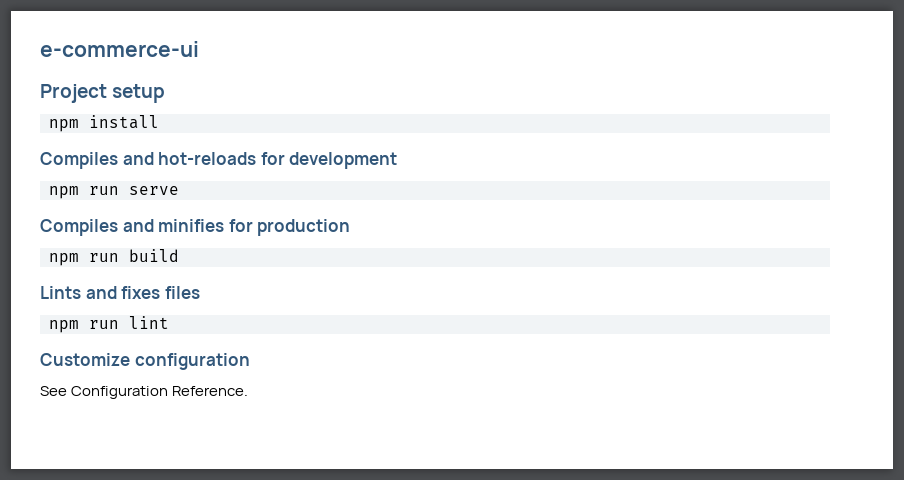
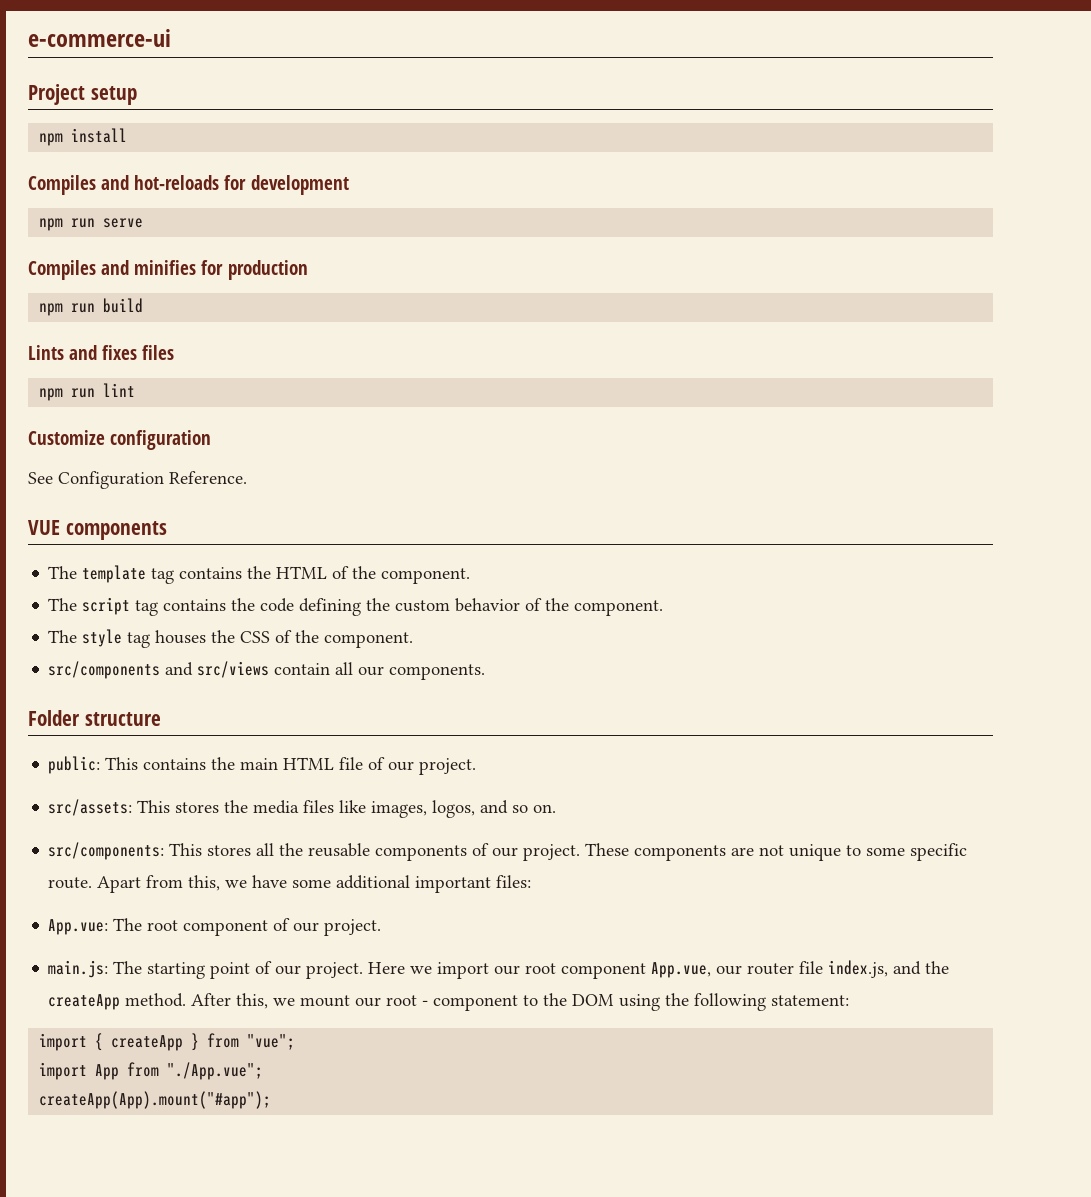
(249, 391) none -> [28,520,167,540] [48,565,471,584] [48,597,664,616] [48,629,414,648] [48,661,486,680] [28,710,161,726] [48,756,477,775] [48,799,557,818] [48,842,968,861] [48,875,532,893] [48,918,382,936] [48,960,950,979] [48,993,850,1011] [39,1033,296,1051] [39,1062,264,1080] [39,1091,272,1109] // VUE components // The template tag contains the HTML of the component. // The script tag contains the code defining the custom behavior of the component. // The style tag houses the CSS of the component. // src/components and src/views contain all our components. // Folder structure // public: This contains the main HTML file of our project. // src/assets: This stores the media files like images, logos, and so on. // src/components: This stores all the reusable components of our project. These components are not unique to some specific route. Apart from this, we have some additional important files: // App.vue: The root component of our project. // main.js: The starting point of our project. Here we import our root component App.vue, our router file index.js, and the createApp method. After this, we mount our root - component to the DOM using the following statement: // import { createApp } from "vue"; // import App from "./App.vue"; // createApp(App).mount("#app");

